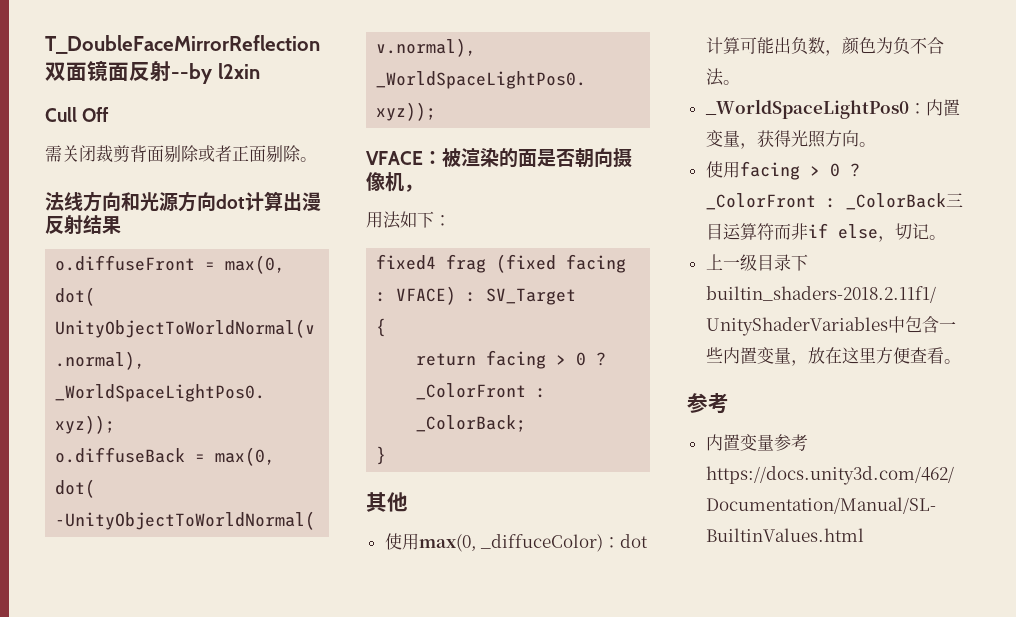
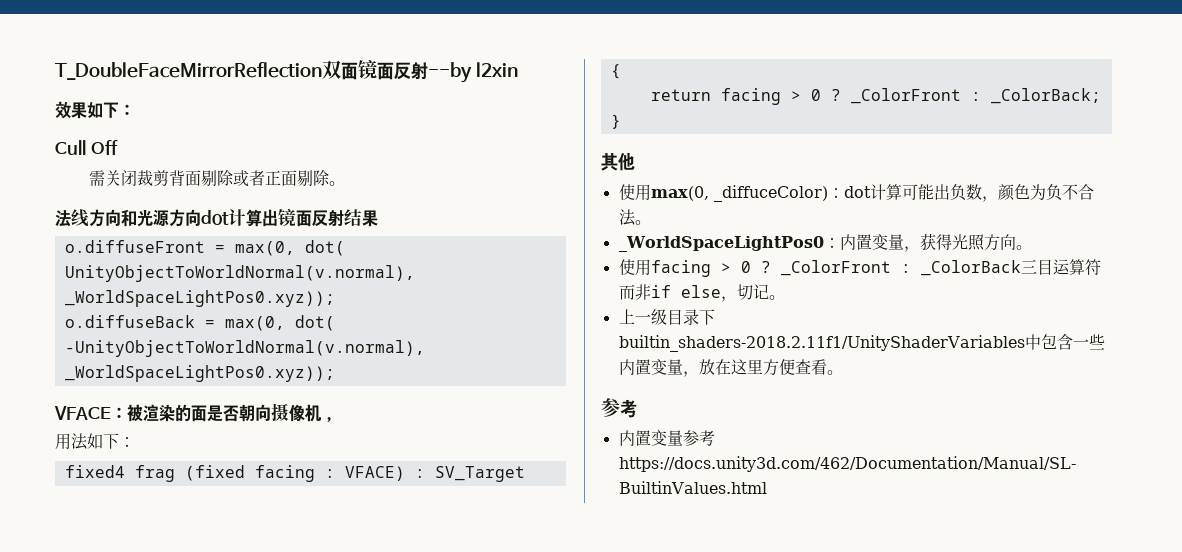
(260, 71) none -> [55,101,135,119] // 效果如下：
[302,192,321,211] 漫 -> [278,209,312,227] 镜面

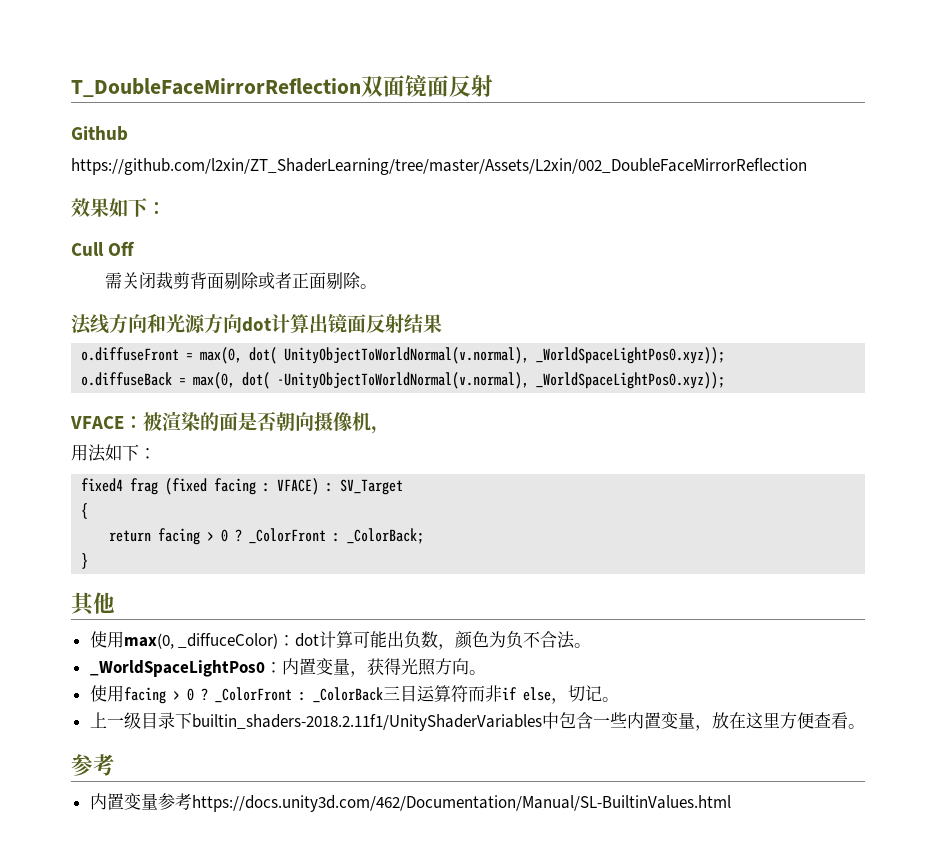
[428,62,519,83] --by l2xin -> [71,126,128,141] [71,158,807,175] // Github // https://github.com/l2xin/ZT_ShaderLearning/tree/master/Assets/L2xin/002_DoubleFaceMirrorReflection

